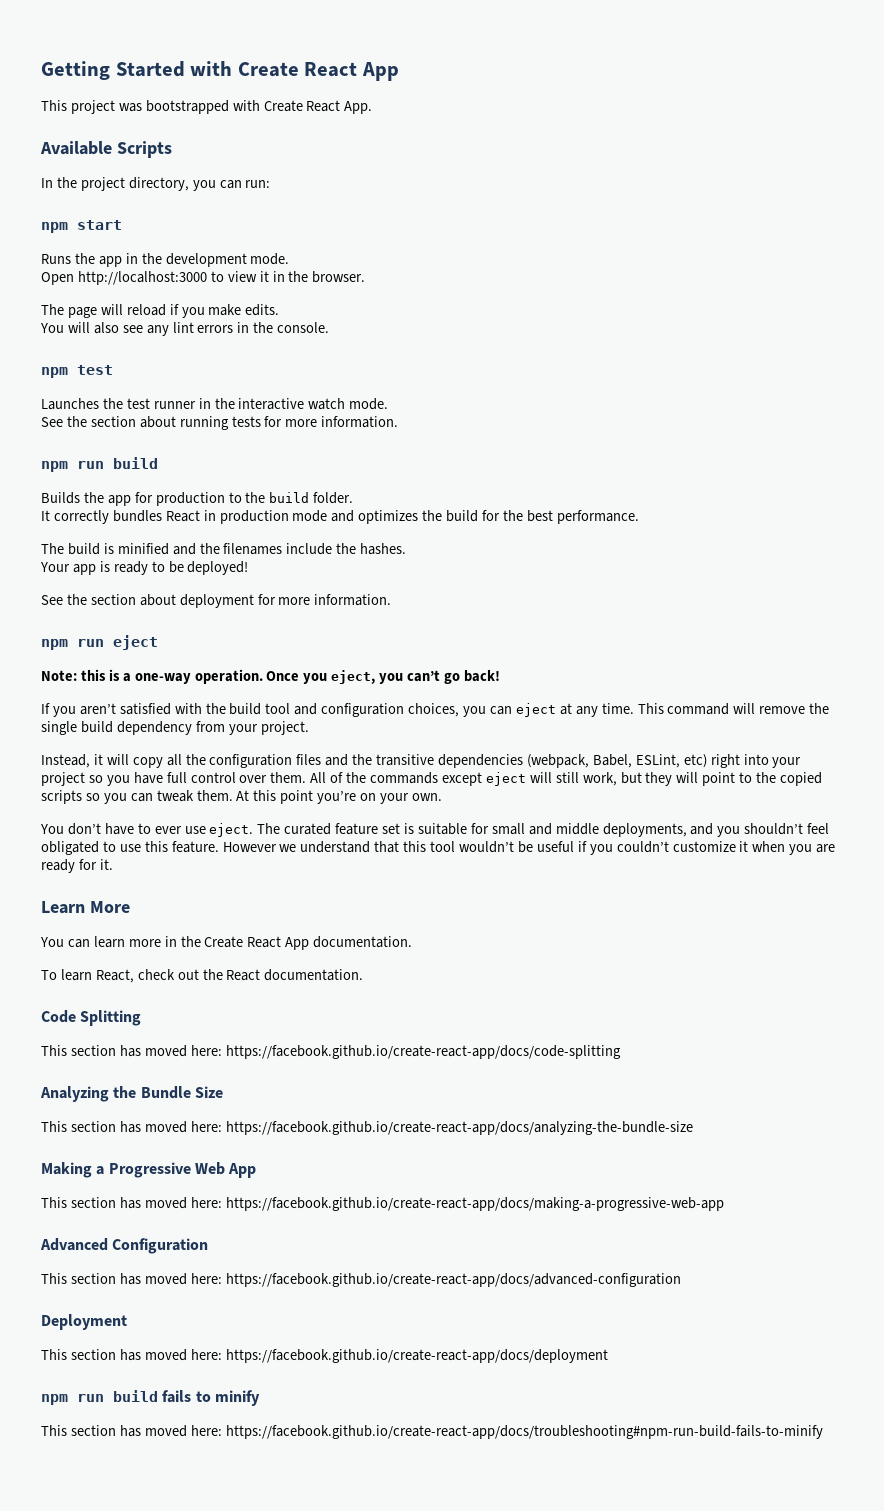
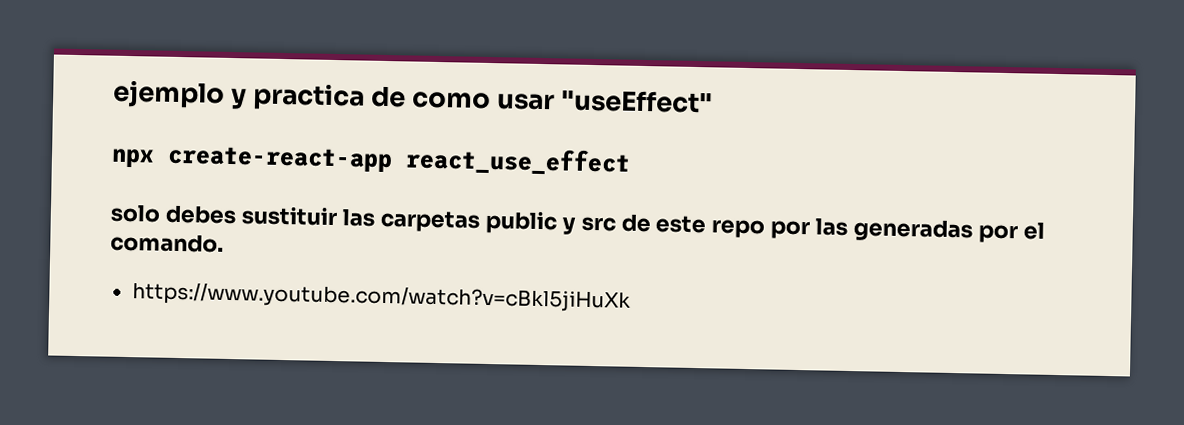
[41,61,399,81] [41,100,373,114] [40,141,172,158] [41,177,271,191] [41,220,122,233] [41,253,290,267] [41,271,366,285] [41,304,280,318] [40,322,330,336] [41,365,113,378] [41,398,389,410] [41,416,399,430] [41,457,158,472] [41,492,354,506] [41,510,639,524] [41,543,407,555] [40,561,249,575] [41,594,392,608] [41,635,158,650] [41,669,500,684] [41,703,830,717] [41,721,309,735] [41,754,802,768] [41,772,823,786] [41,790,442,804] [40,823,830,837] [41,841,836,855] [41,859,113,873] [41,901,130,914] [40,936,413,950] [41,969,364,983] [41,1010,142,1026] [41,1045,621,1059] [40,1086,223,1102] [41,1121,693,1135] [41,1162,257,1178] [41,1197,724,1211] [40,1238,209,1254] [41,1273,681,1287] [41,1314,127,1330] [41,1349,608,1363] [41,1390,260,1406] [41,1425,823,1439] Getting Started with Create React App // This project was bootstrapped with Create React App. // Available Scripts // In the project directory, you can run: // npm start // Runs the app in the development mode. // Open http://localhost:3000 to view it in the browser. // The page will reload if you make edits. // You will also see any lint errors in the console. // npm test // Launches the test runner in the interactive watch mode. // See the section about running tests for more information. // npm run build // Builds the app for production to the build folder. // It correctly bundles React in production mode and optimizes the build for the best performance. // The build is minified and the filenames include the hashes. // Your app is ready to be deployed! // See the section about deployment for more information. // npm run eject // Note: this is a one-way operation. Once you eject, you can’t go back! // If you aren’t satisfied with the build tool and configuration choices, you can eject at any time. This command will remove the single build dependency from your project. // Instead, it will copy all the configuration files and the transitive dependencies (webpack, Babel, ESLint, etc) right into your project so you have full control over them. All of the commands except eject will still work, but they will point to the copied scripts so you can tweak them. At this point you’re on your own. // You don’t have to ever use eject. The curated feature set is suitable for small and middle deployments, and you shouldn’t feel obligated to use this feature. However we understand that this tool wouldn’t be useful if you couldn’t customize it when you are ready for it. // Learn More // You can learn more in the Create React App documentation. // To learn React, check out the React documentation. // Code Splitting // This section has moved here: https://facebook.github.io/create-react-app/docs/code-splitting // Analyzing the Bundle Size // This section has moved here: https://facebook.github.io/create-react-app/docs/analyzing-the-bundle-size // Making a Progressive Web App // This section has moved here: https://facebook.github.io/create-react-app/docs/making-a-progressive-web-app // Advanced Configuration // This section has moved here: https://facebook.github.io/create-react-app/docs/advanced-configuration // Deployment // This section has moved here: https://facebook.github.io/create-react-app/docs/deployment // npm run build fails to minify // This section has moved here: https://facebook.github.io/create-react-app/docs/troubleshooting#npm-run-build-fails-to-minify -> [112,79,714,114] [111,145,631,176] [110,203,1046,244] [110,232,224,253] [131,282,631,313] ejemplo y practica de como usar "useEffect" // npx create-react-app react_use_effect // solo debes sustituir las carpetas public y src de este repo por las generadas por el comando. // https://www.youtube.com/watch?v=cBkl5jiHuXk

